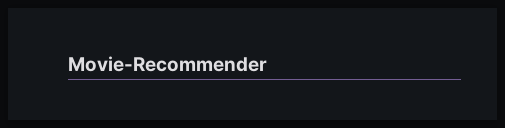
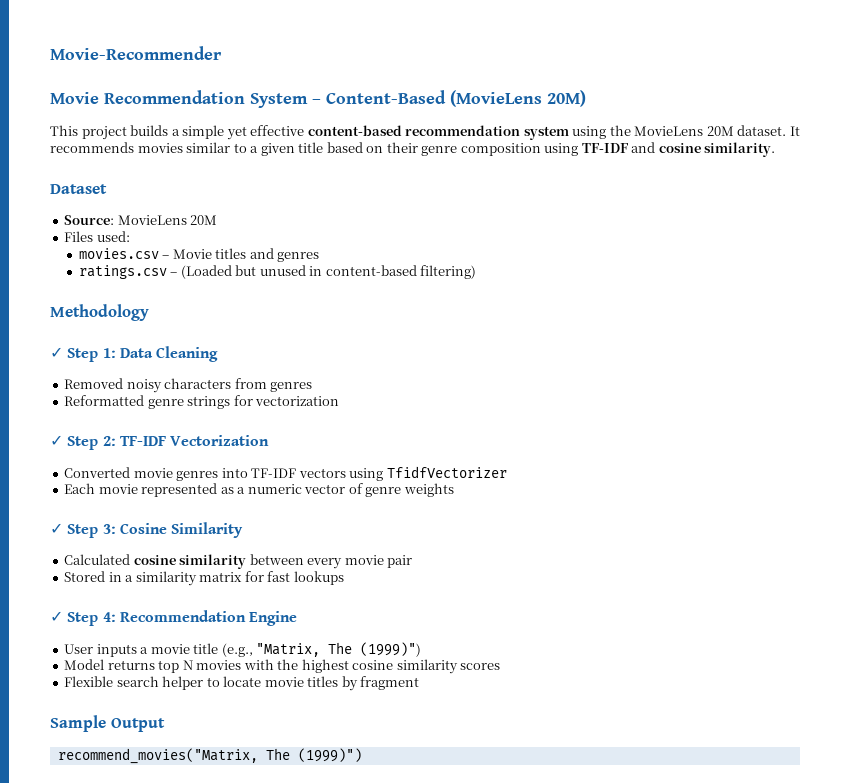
(267, 64) none -> [50,90,586,108] [50,125,800,140] [50,142,776,157] [50,184,107,194] [64,215,218,225] [64,231,130,242] [78,248,320,262] [78,265,477,279] [50,304,149,321] [50,346,219,362] [64,378,313,393] [64,395,340,409] [50,435,270,450] [64,466,507,481] [64,483,454,497] [50,522,244,538] [64,554,413,569] [64,571,344,586] [50,610,298,626] [64,642,422,657] [64,659,501,674] [64,676,420,691] [50,715,165,732] [57,748,362,764] // Movie Recommendation System – Content-Based (MovieLens 20M) // This project builds a simple yet effective content-based recommendation system using the MovieLens 20M dataset. It recommends movies similar to a given title based on their genre composition using TF-IDF and cosine similarity. // Dataset // Source: MovieLens 20M // Files used: // movies.csv – Movie titles and genres // ratings.csv – (Loaded but unused in content-based filtering) // Methodology // ✓ Step 1: Data Cleaning // Removed noisy characters from genres // Reformatted genre strings for vectorization // ✓ Step 2: TF-IDF Vectorization // Converted movie genres into TF-IDF vectors using TfidfVectorizer // Each movie represented as a numeric vector of genre weights // ✓ Step 3: Cosine Similarity // Calculated cosine similarity between every movie pair // Stored in a similarity matrix for fast lookups // ✓ Step 4: Recommendation Engine // User inputs a movie title (e.g., "Matrix, The (1999)") // Model returns top N movies with the highest cosine similarity scores // Flexible search helper to locate movie titles by fragment // Sample Output // recommend_movies("Matrix, The (1999)")

